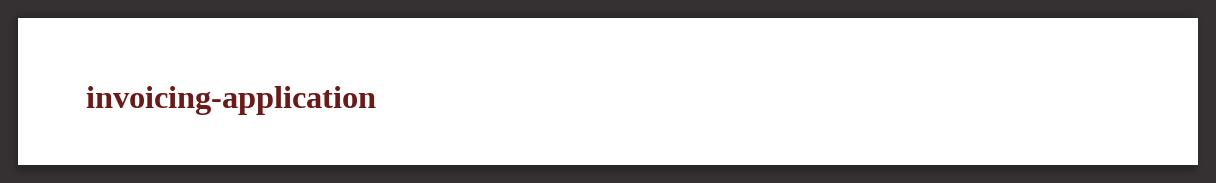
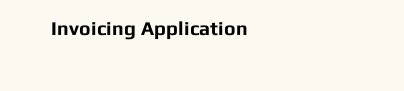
[86,86,376,115] invoicing-application -> [51,21,249,40] Invoicing Application

